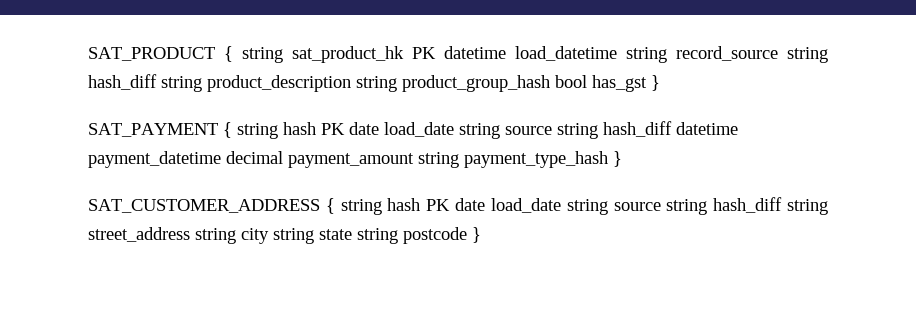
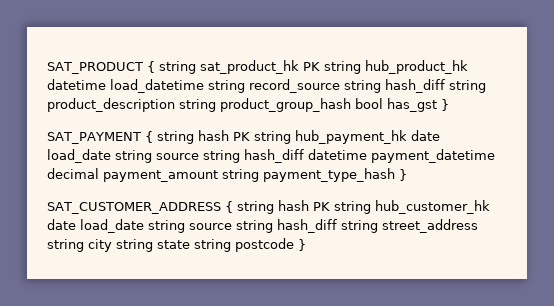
(436, 53) none -> [324,60,468,74] string hub_product_hk
(345, 129) none -> [254,130,407,144] string hub_payment_hk
(451, 205) none -> [334,200,490,214] string hub_customer_hk

